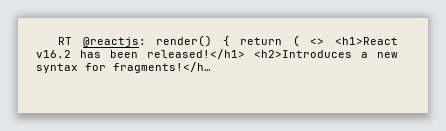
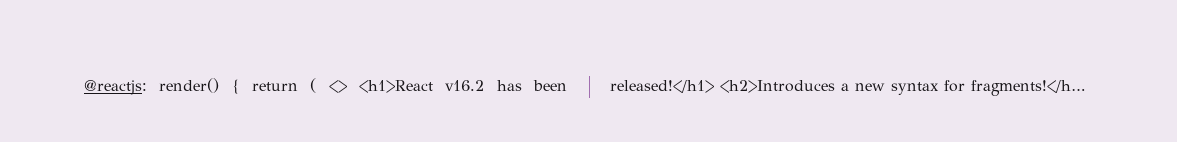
[58,37,73,45] RT -> (84, 87) none

